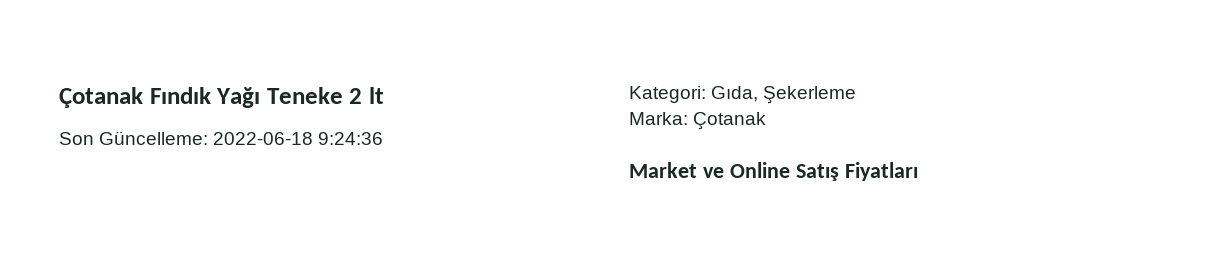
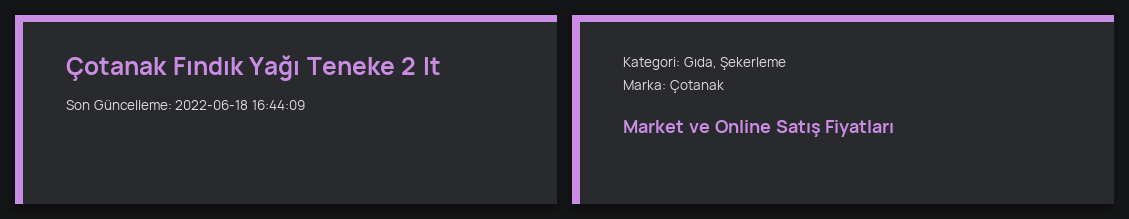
[318,132,384,145] 9:24:36 -> [251,100,305,110] 16:44:09

